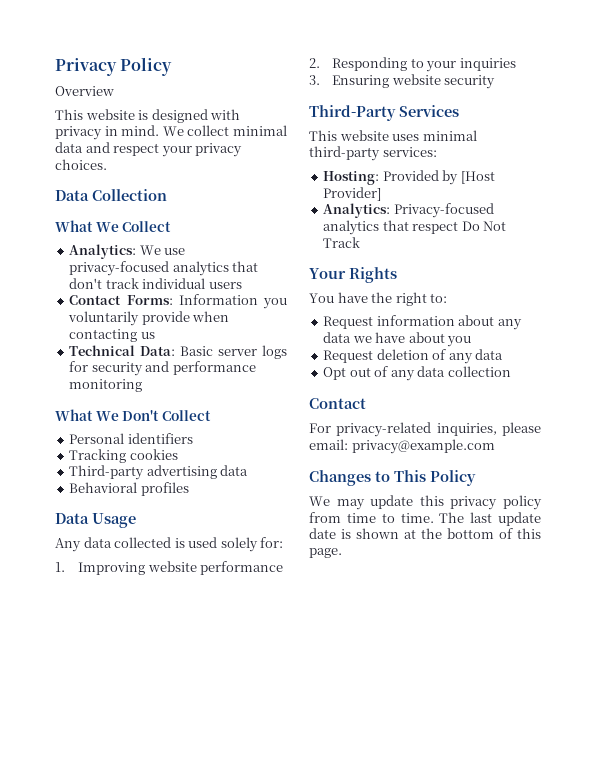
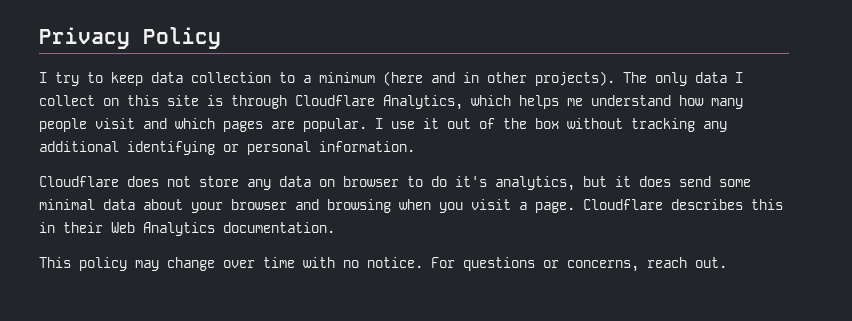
[55,86,114,96] [55,109,241,123] [55,125,287,140] [55,142,243,157] [55,159,107,170] [55,189,167,201] [55,220,172,232] [69,244,186,259] [69,261,259,276] [69,278,242,289] [69,294,287,309] [68,311,230,326] [69,329,155,342] [69,345,287,359] [69,361,256,376] [69,379,143,392] [55,409,211,421] [69,433,193,444] [69,449,178,463] [69,465,249,480] [69,482,189,496] [55,513,136,528] [55,537,284,552] [55,561,284,575] [309,57,516,72] [309,74,496,89] [309,105,459,121] [309,130,477,141] [309,146,437,161] [323,170,495,185] [323,187,382,201] [323,203,494,218] [323,220,507,235] [323,237,361,248] [309,267,397,283] [309,292,448,306] [323,315,522,330] [323,332,472,347] [323,349,504,364] [323,366,511,381] [309,398,366,409] [309,422,541,437] [309,439,495,454] [309,470,476,486] [309,495,542,510] [309,512,541,526] [309,528,541,539] [309,548,342,558] Overview // This website is designed with privacy in mind. We collect minimal data and respect your privacy choices. // Data Collection // What We Collect // Analytics: We use privacy-focused analytics that don't track individual users // Contact Forms: Information you voluntarily provide when contacting us // Technical Data: Basic server logs for security and performance monitoring // What We Don't Collect // Personal identifiers // Tracking cookies // Third-party advertising data // Behavioral profiles // Data Usage // Any data collected is used solely for: // 1. Improving website performance // 2. Responding to your inquiries // 3. Ensuring website security // Third-Party Services // This website uses minimal third-party services: // Hosting: Provided by [Host Provider] // Analytics: Privacy-focused analytics that respect Do Not Track // Your Rights // You have the right to: // Request information about any data we have about you // Request deletion of any data // Opt out of any data collection // Contact // For privacy-related inquiries, please email: privacy@example.com // Changes to This Policy // We may update this privacy policy from time to time. The last update date is shown at the bottom of this page. -> [39,71,743,86] [39,95,743,110] [39,118,727,132] [39,141,415,155] [39,176,751,191] [39,199,783,213] [39,222,335,236] [39,257,727,272] I try to keep data collection to a minimum (here and in other projects). The only data I collect on this site is through Cloudflare Analytics, which helps me understand how many people visit and which pages are popular. I use it out of the box without tracking any additional identifying or personal information. // Cloudflare does not store any data on browser to do it's analytics, but it does send some minimal data about your browser and browsing when you visit a page. Cloudflare describes this in their Web Analytics documentation. // This policy may change over time with no notice. For questions or concerns, reach out.

